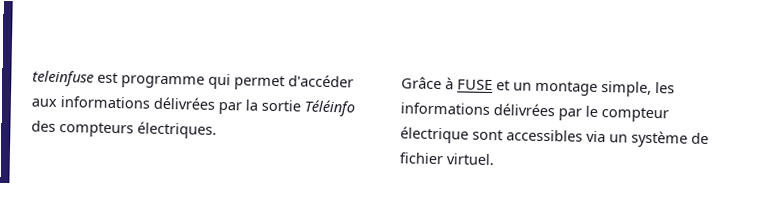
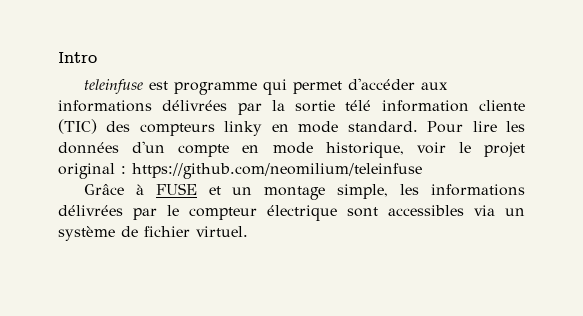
(32, 78) none -> [58,52,97,63] Intro //
[304,99,355,117] [31,120,217,139] Téléinfo des compteurs électriques. -> [345,100,525,112] [58,119,526,136] [58,141,525,158] [58,163,422,179] télé information cliente (TIC) des compteurs linky en mode standard. Pour lire les données d'un compte en mode historique, voir le projet original : https://github.com/neomilium/teleinfuse

